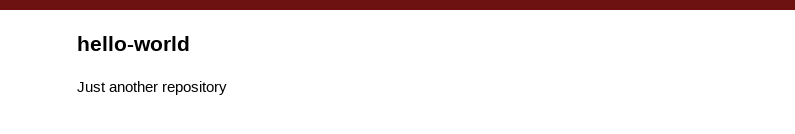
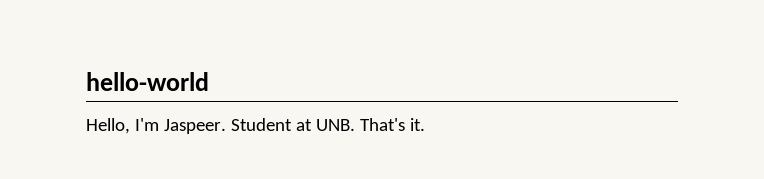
[77,81,228,95] Just another repository -> [86,118,425,134] Hello, I'm Jaspeer. Student at UNB. That's it.

